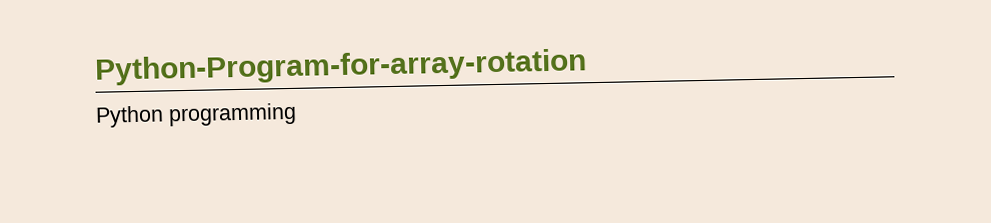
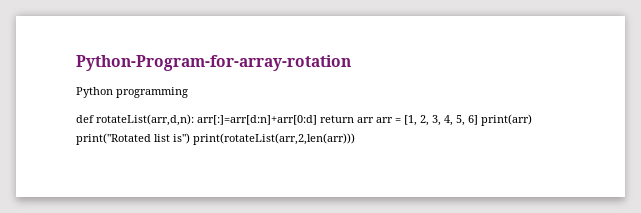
(297, 114) none -> [76,114,532,126] [76,133,355,145] // def rotateList(arr,d,n): arr[:]=arr[d:n]+arr[0:d] return arr arr = [1, 2, 3, 4, 5, 6] print(arr) print("Rotated list is") print(rotateList(arr,2,len(arr)))

